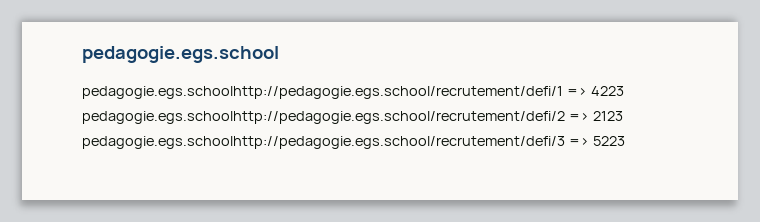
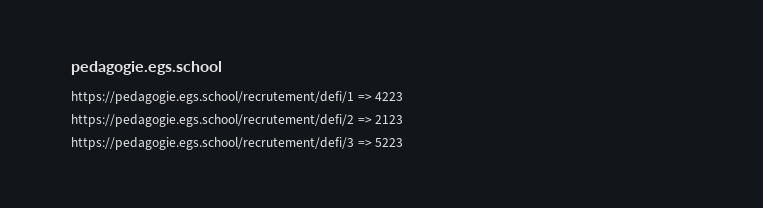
[82,86,563,99] pedagogie.egs.schoolhttp://pedagogie.egs.school/recrutement/defi/1 -> [71,91,354,104] https://pedagogie.egs.school/recrutement/defi/1
[82,111,565,124] pedagogie.egs.schoolhttp://pedagogie.egs.school/recrutement/defi/2 -> [71,114,354,127] https://pedagogie.egs.school/recrutement/defi/2
[82,136,565,149] pedagogie.egs.schoolhttp://pedagogie.egs.school/recrutement/defi/3 -> [71,137,354,150] https://pedagogie.egs.school/recrutement/defi/3

